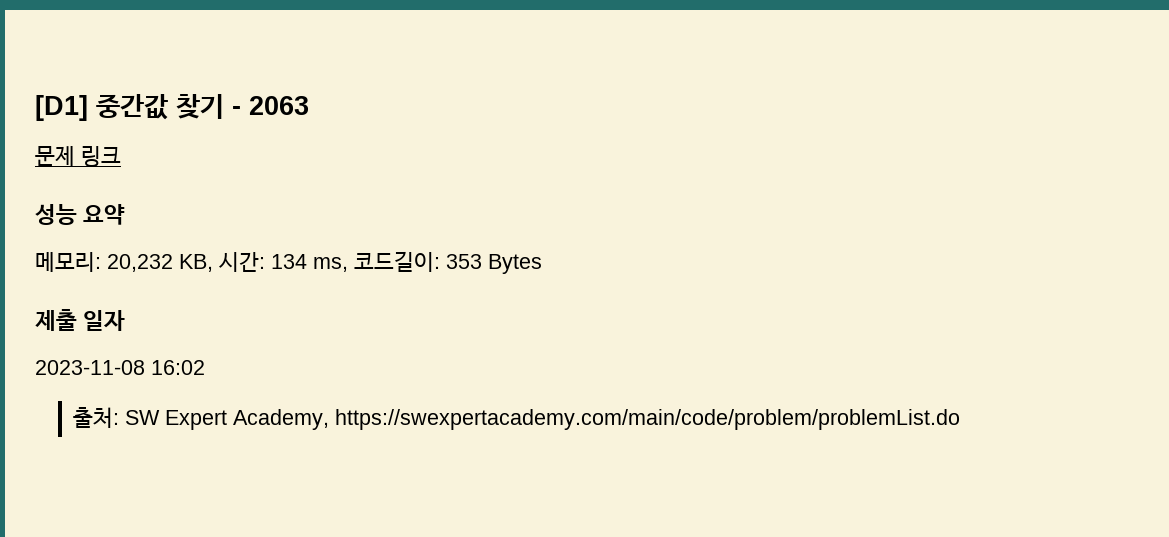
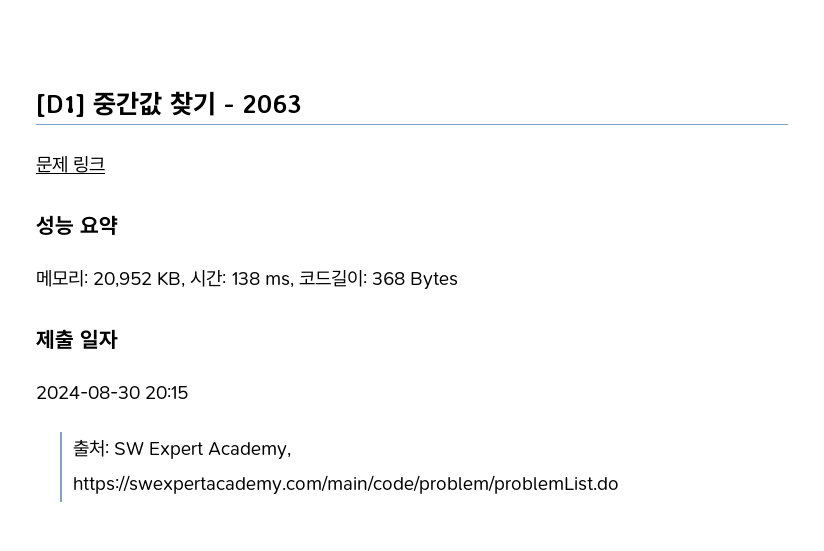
[107,254,173,272] 20,232 -> [93,272,153,288] 20,952
[271,254,307,269] 134 -> [231,272,260,285] 138
[446,254,482,269] 353 -> [371,272,405,285] 368
[35,360,205,375] 2023-11-08 16:02 -> [36,386,189,399] 2024-08-30 20:15

